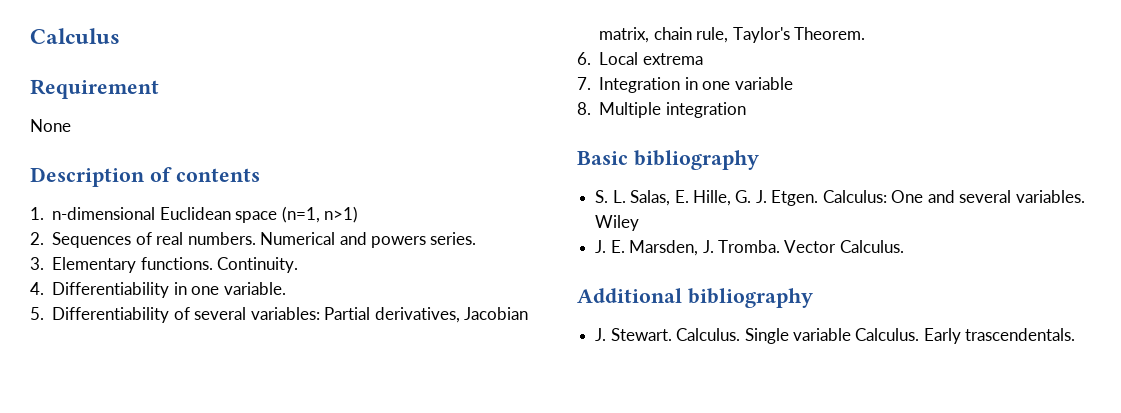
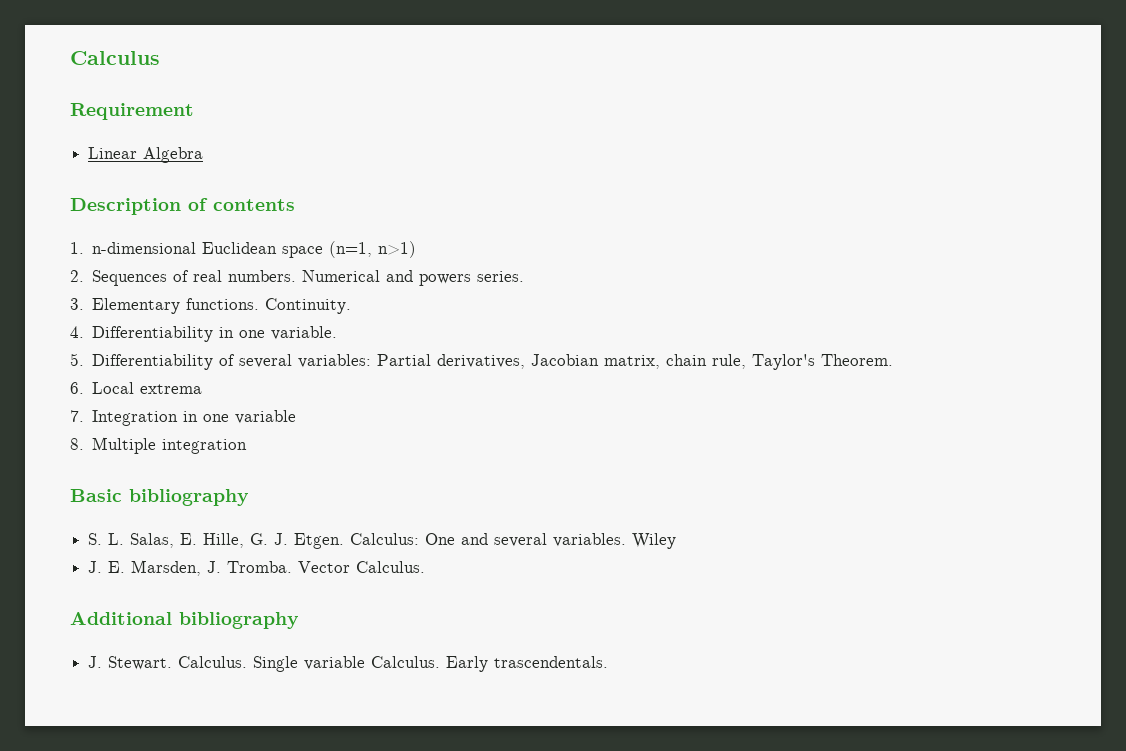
[30,119,71,132] // None -> [88,147,204,163] // Linear Algebra

